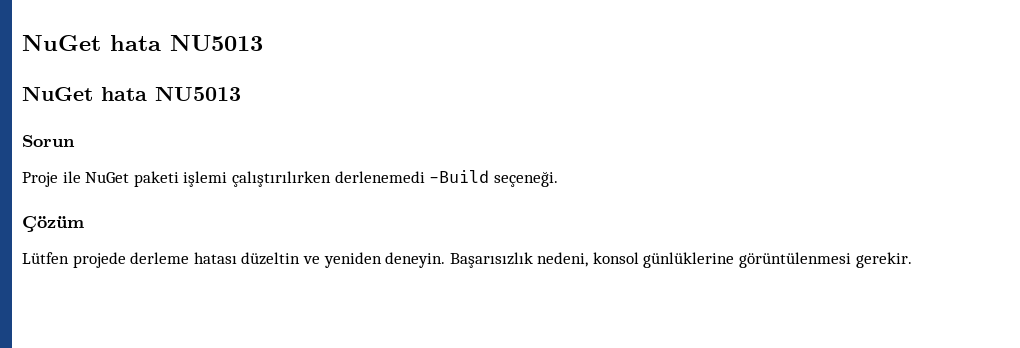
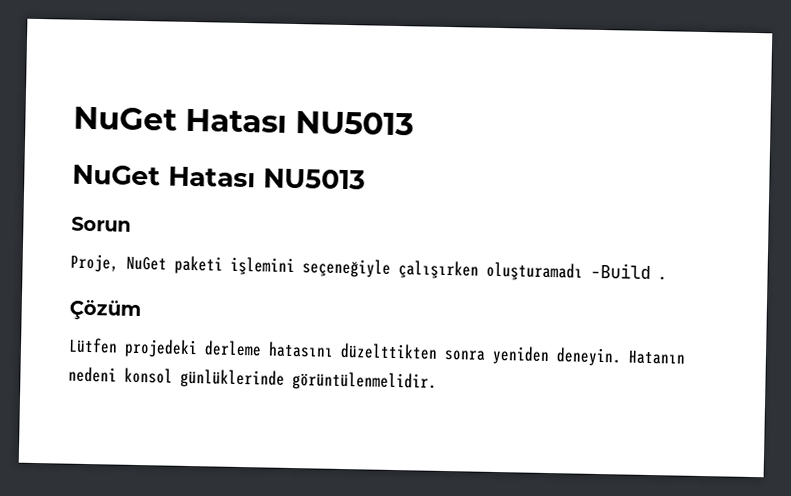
[22,35,161,51] NuGet hata -> [73,106,287,133] NuGet Hatası
[101,87,147,101] hata -> [168,166,256,188] Hatası
[22,170,558,187] [22,216,84,232] [22,252,912,268] Proje ile NuGet paketi işlemi çalıştırılırken derlenemedi -Build seçeneği. // Çözüm // Lütfen projede derleme hatası düzeltin ve yeniden deneyin. Başarısızlık nedeni, konsol günlüklerine görüntülenmesi gerekir. -> [70,253,667,282] [69,299,141,322] [68,337,686,367] [68,366,437,392] Proje, NuGet paketi işlemini seçeneğiyle çalışırken oluşturamadı -Build . // Çözüm // Lütfen projedeki derleme hatasını düzelttikten sonra yeniden deneyin. Hatanın nedeni konsol günlüklerinde görüntülenmelidir.

